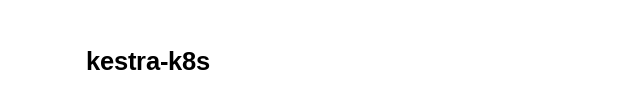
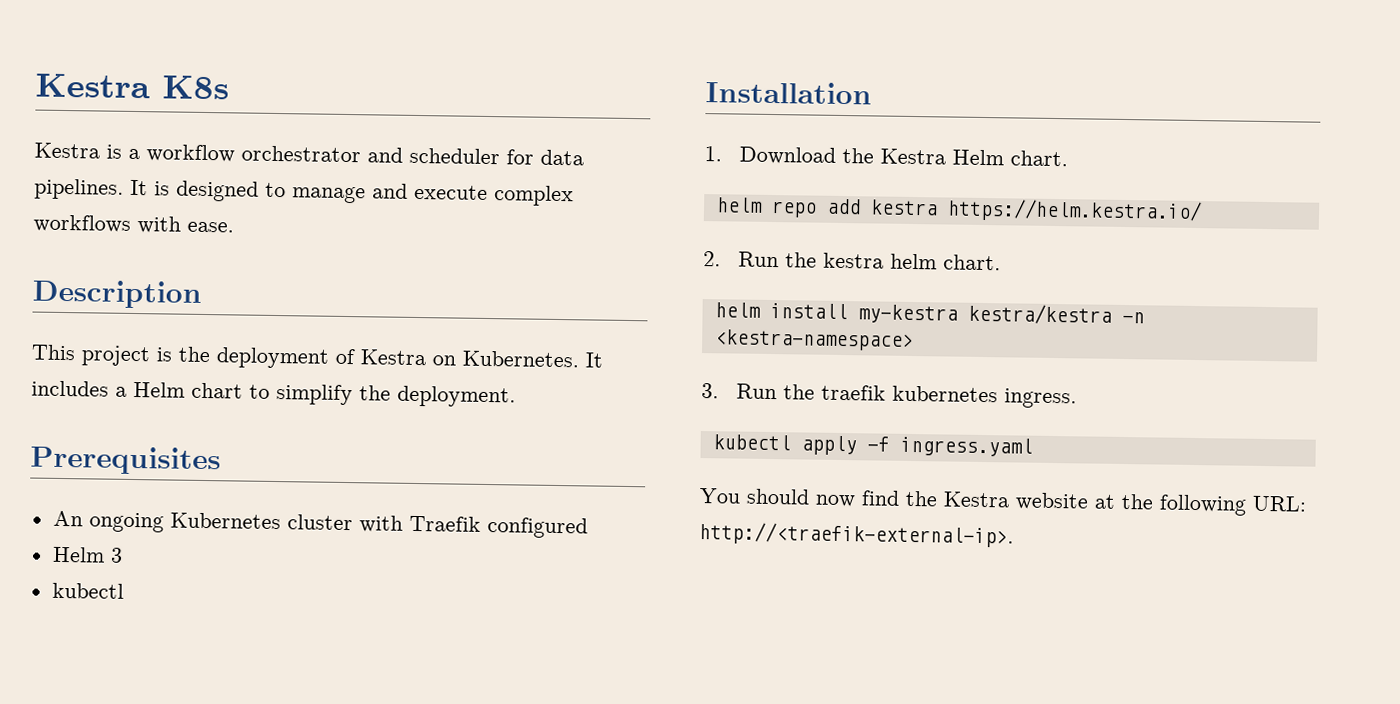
[86,51,210,70] kestra-k8s -> [35,73,229,100] [34,142,584,166] [34,178,574,207] [33,214,234,234] [32,279,202,309] [31,344,603,369] [31,380,516,408] [30,445,221,476] [52,510,588,539] [51,546,123,563] [51,582,124,599] [705,81,872,105] [704,146,1069,167] [715,197,1202,224] [703,251,1002,271] [714,302,1145,325] [714,329,914,352] [701,383,1078,409] [712,434,1033,457] [699,488,1307,516] [699,522,1014,548] Kestra K8s // Kestra is a workflow orchestrator and scheduler for data pipelines. It is designed to manage and execute complex workflows with ease. // Description // This project is the deployment of Kestra on Kubernetes. It includes a Helm chart to simplify the deployment. // Prerequisites // An ongoing Kubernetes cluster with Traefik configured // Helm 3 // kubectl // Installation // 1. Download the Kestra Helm chart. // helm repo add kestra https://helm.kestra.io/ // 2. Run the kestra helm chart. // helm install my-kestra kestra/kestra -n <kestra-namespace> // 3. Run the traefik kubernetes ingress. // kubectl apply -f ingress.yaml // You should now find the Kestra website at the following URL: http://<traefik-external-ip>.

